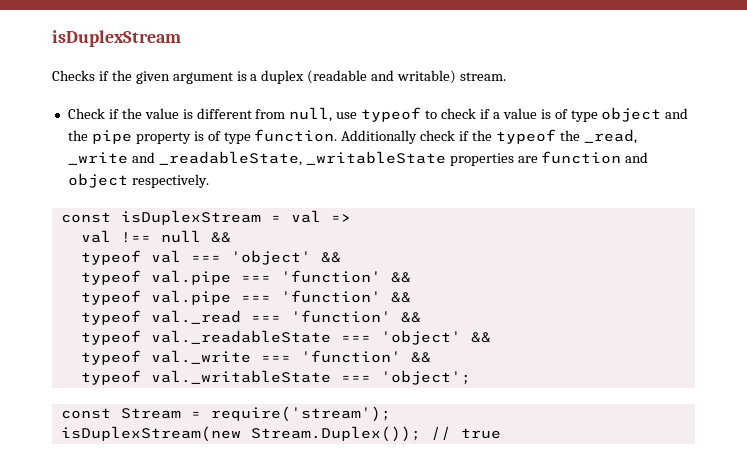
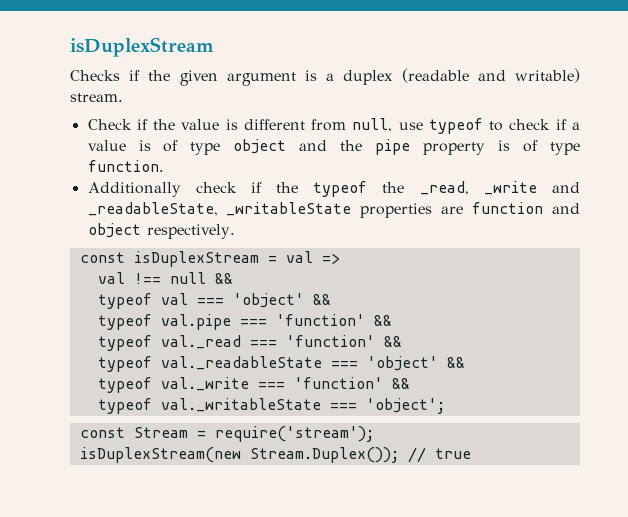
(338, 135) none -> (164, 166) //
[80,290,411,305] // typeof val.pipe === 'function' && -> (392, 320) none

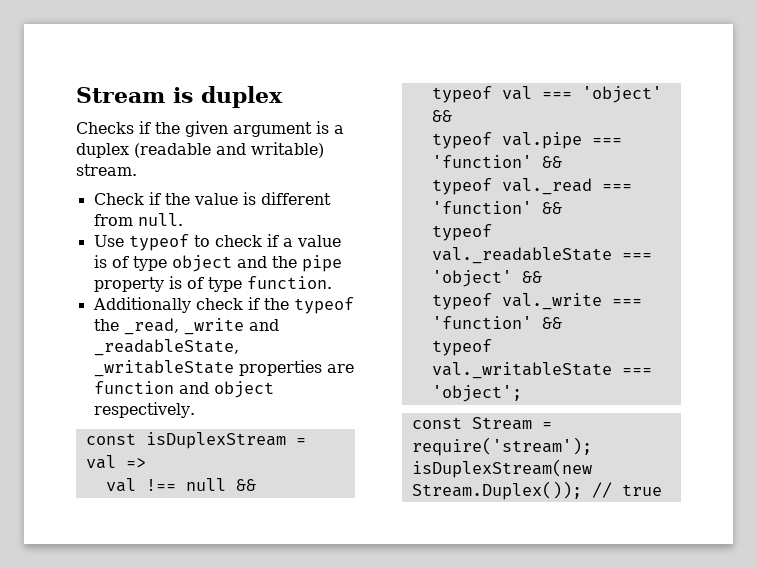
[70,37,214,57] isDuplexStream -> [76,86,283,108] Stream is duplex
[352,118,423,132] null, use -> [137,213,183,226] [93,235,124,247] null. // Use

